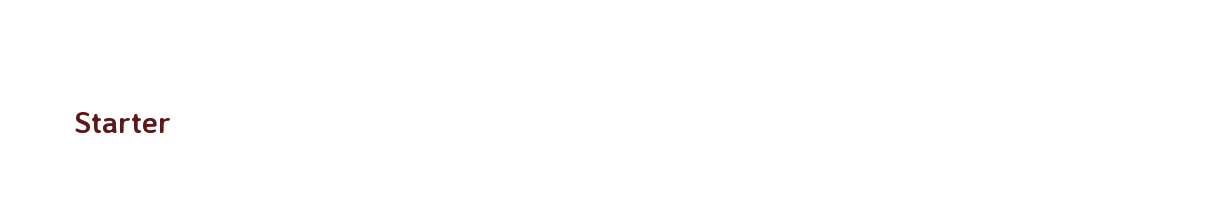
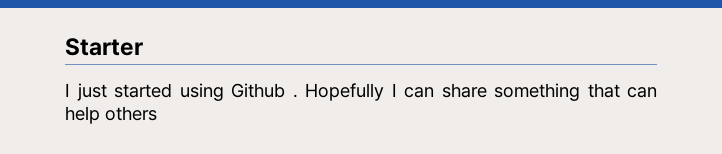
(171, 122) none -> [65,83,657,101] [65,106,157,124] // I just started using Github . Hopefully I can share something that can help others

